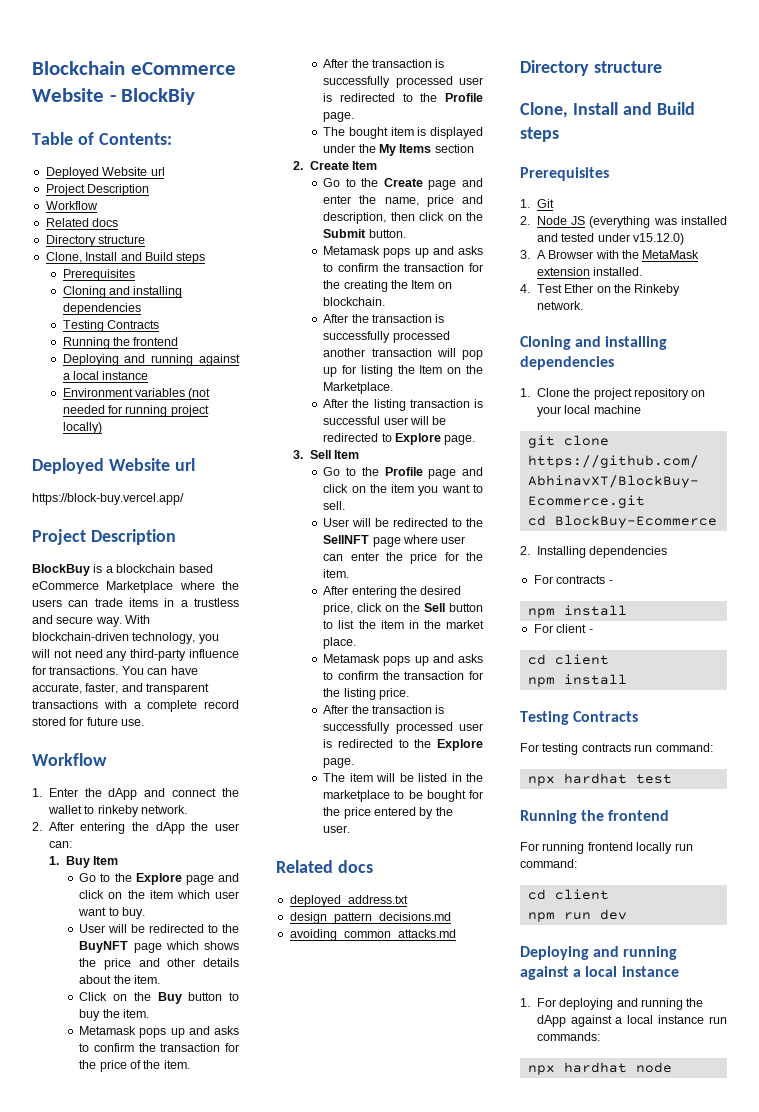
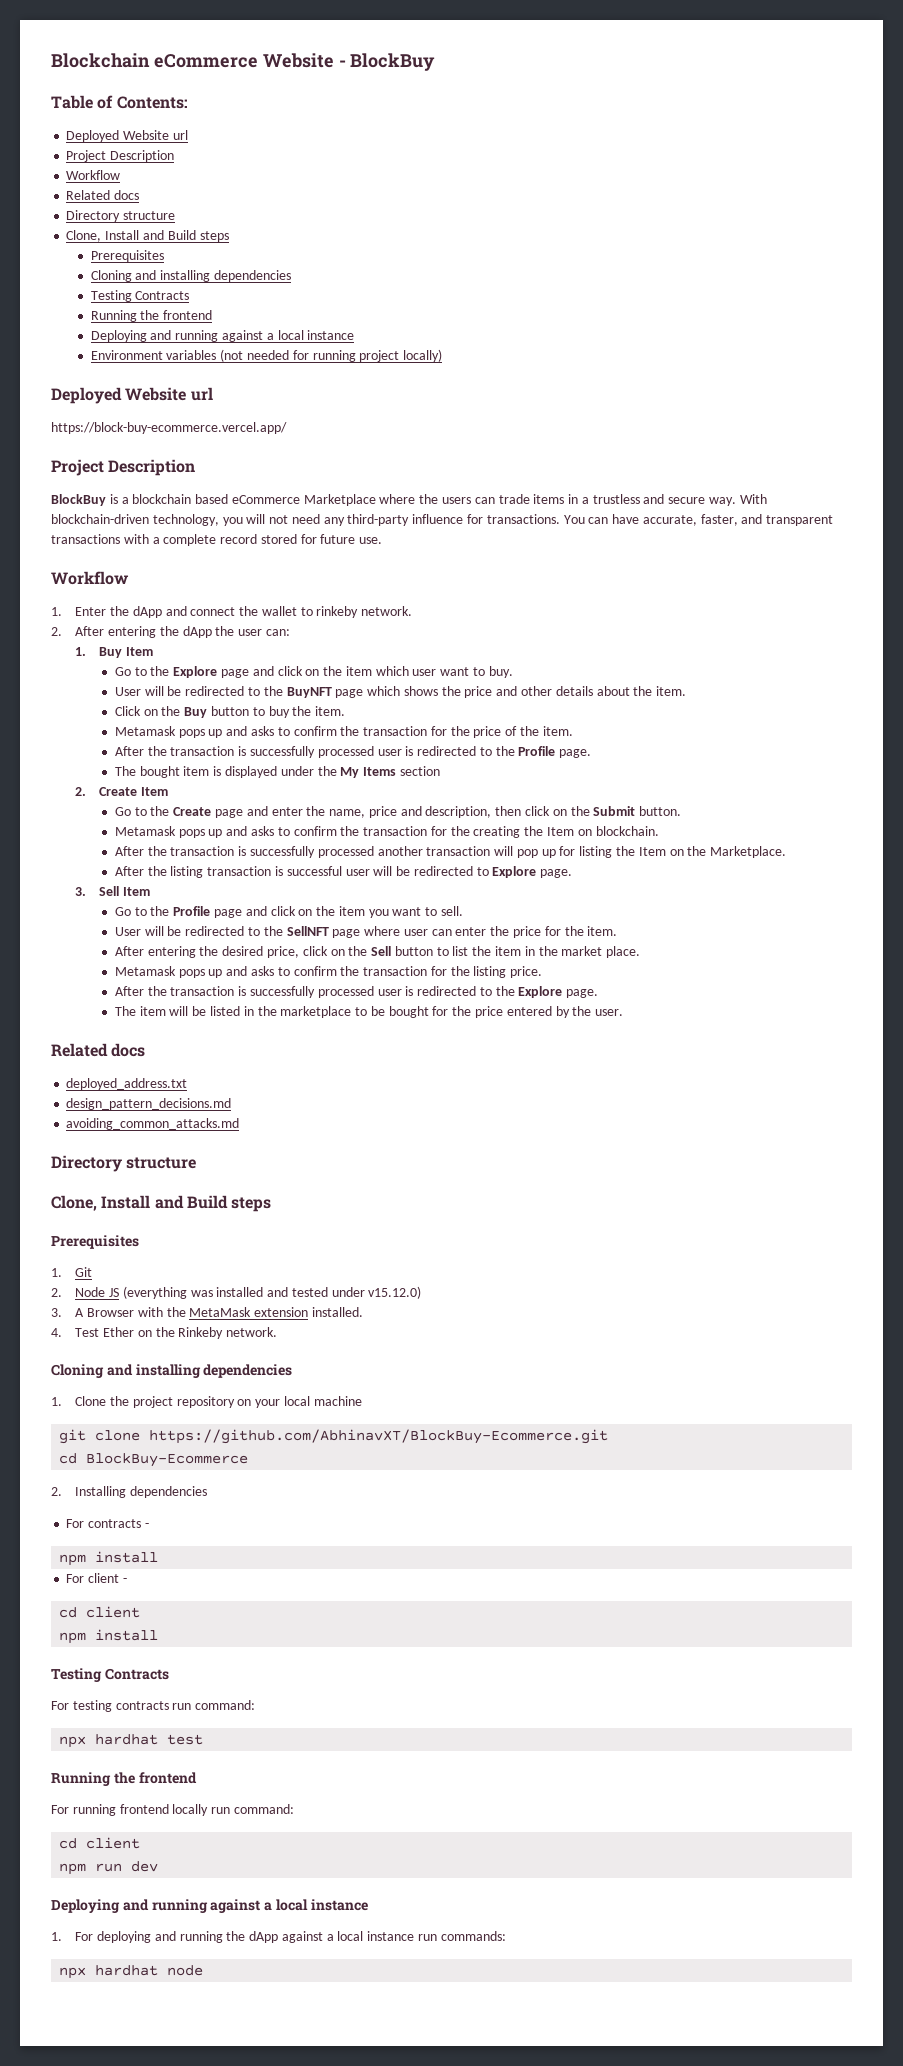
[121,88,196,105] BlockBiy -> [350,53,436,71] BlockBuy
[32,493,184,505] https://block-buy.vercel.app/ -> [51,422,287,434] https://block-buy-ecommerce.vercel.app/

